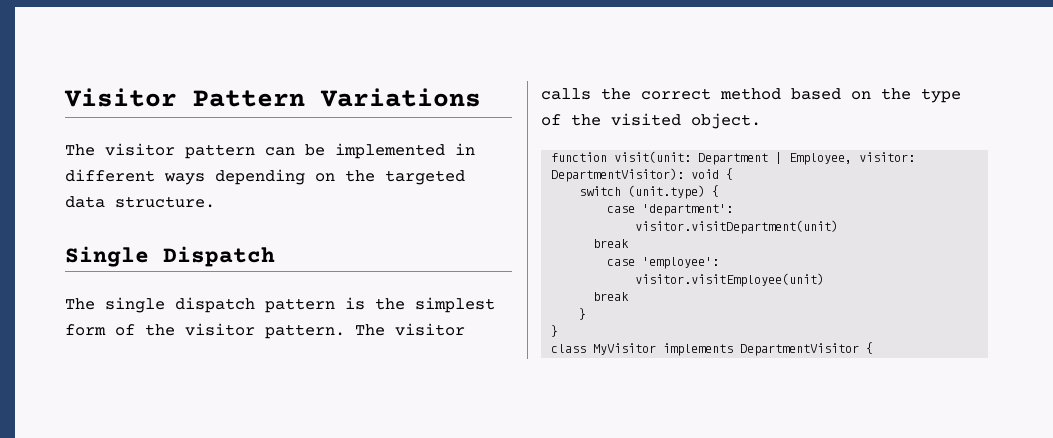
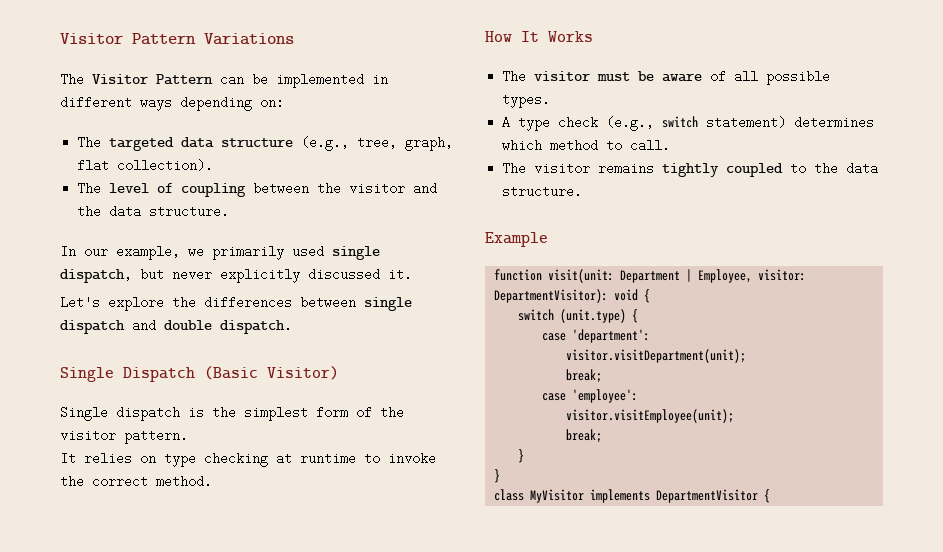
[105,143,255,159] visitor pattern -> [92,74,213,85] Visitor Pattern
[315,170,465,185] [65,196,215,208] [65,246,275,267] [65,297,335,313] on the targeted data structure. // Single Dispatch // The single dispatch pattern -> [260,96,284,109] [77,136,454,151] [77,159,214,172] [77,182,438,197] [77,205,230,218] [60,245,380,260] [60,268,412,283] [60,296,412,311] [60,319,292,334] [60,366,339,382] [60,406,180,421] on: // The targeted data structure (e.g., tree, graph, flat collection). // The level of coupling between the visitor and the data structure. // In our example, we primarily used single dispatch, but never explicitly discussed it. // Let's explore the differences between single dispatch and double dispatch. // Single Dispatch (Basic Visitor) // Single dispatch
[355,323,465,336] [541,88,961,103] [541,113,761,129] The visitor calls the correct method based on the type of the visited object. -> [60,452,436,467] [60,475,212,488] [485,31,593,42] [502,70,831,85] [502,93,551,108] [502,116,875,131] [502,139,671,152] [502,162,879,177] [502,185,583,198] [485,232,548,247] // It relies on type checking at runtime to invoke the correct method. // How It Works // The visitor must be aware of all possible types. // A type check (e.g., switch statement) determines which method to call. // The visitor remains tightly coupled to the data structure. // Example
[635,220,839,234] [593,239,630,248] visitor.visitDepartment(unit) // break -> [566,349,747,363] [566,369,603,383] visitor.visitDepartment(unit); // break;
[635,273,825,287] [593,292,630,301] visitor.visitEmployee(unit) // break -> [566,409,735,423] [566,429,603,443] visitor.visitEmployee(unit); // break;

